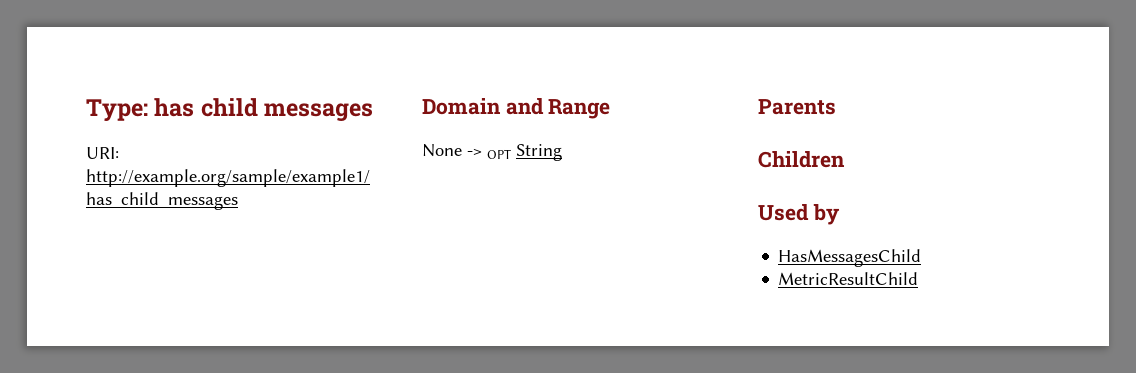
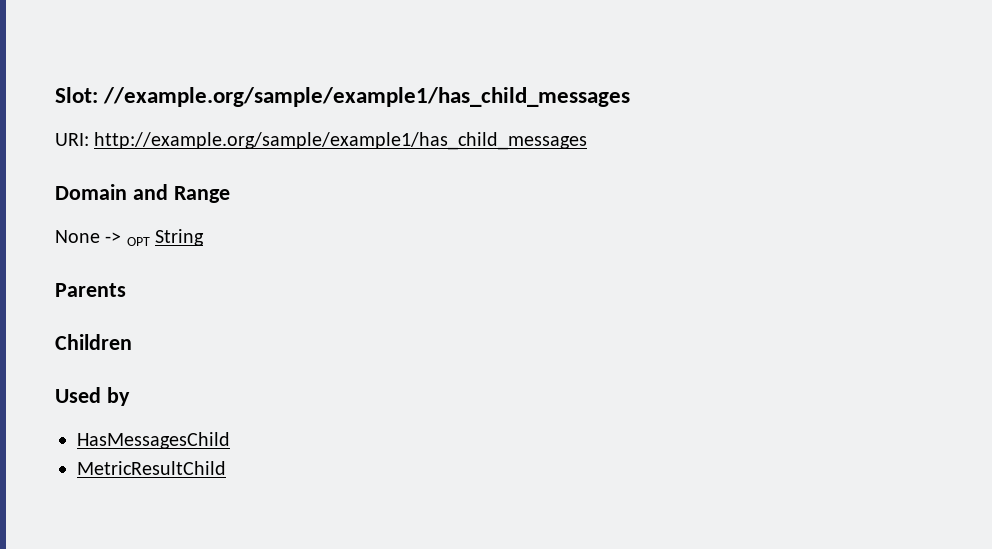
[86,98,374,122] Type: has child messages -> [55,87,631,107] Slot: //example.org/sample/example1/has_child_messages

